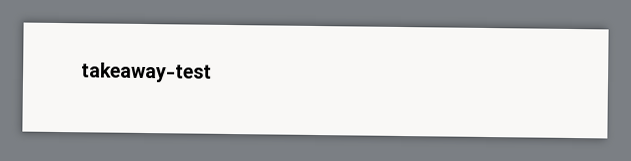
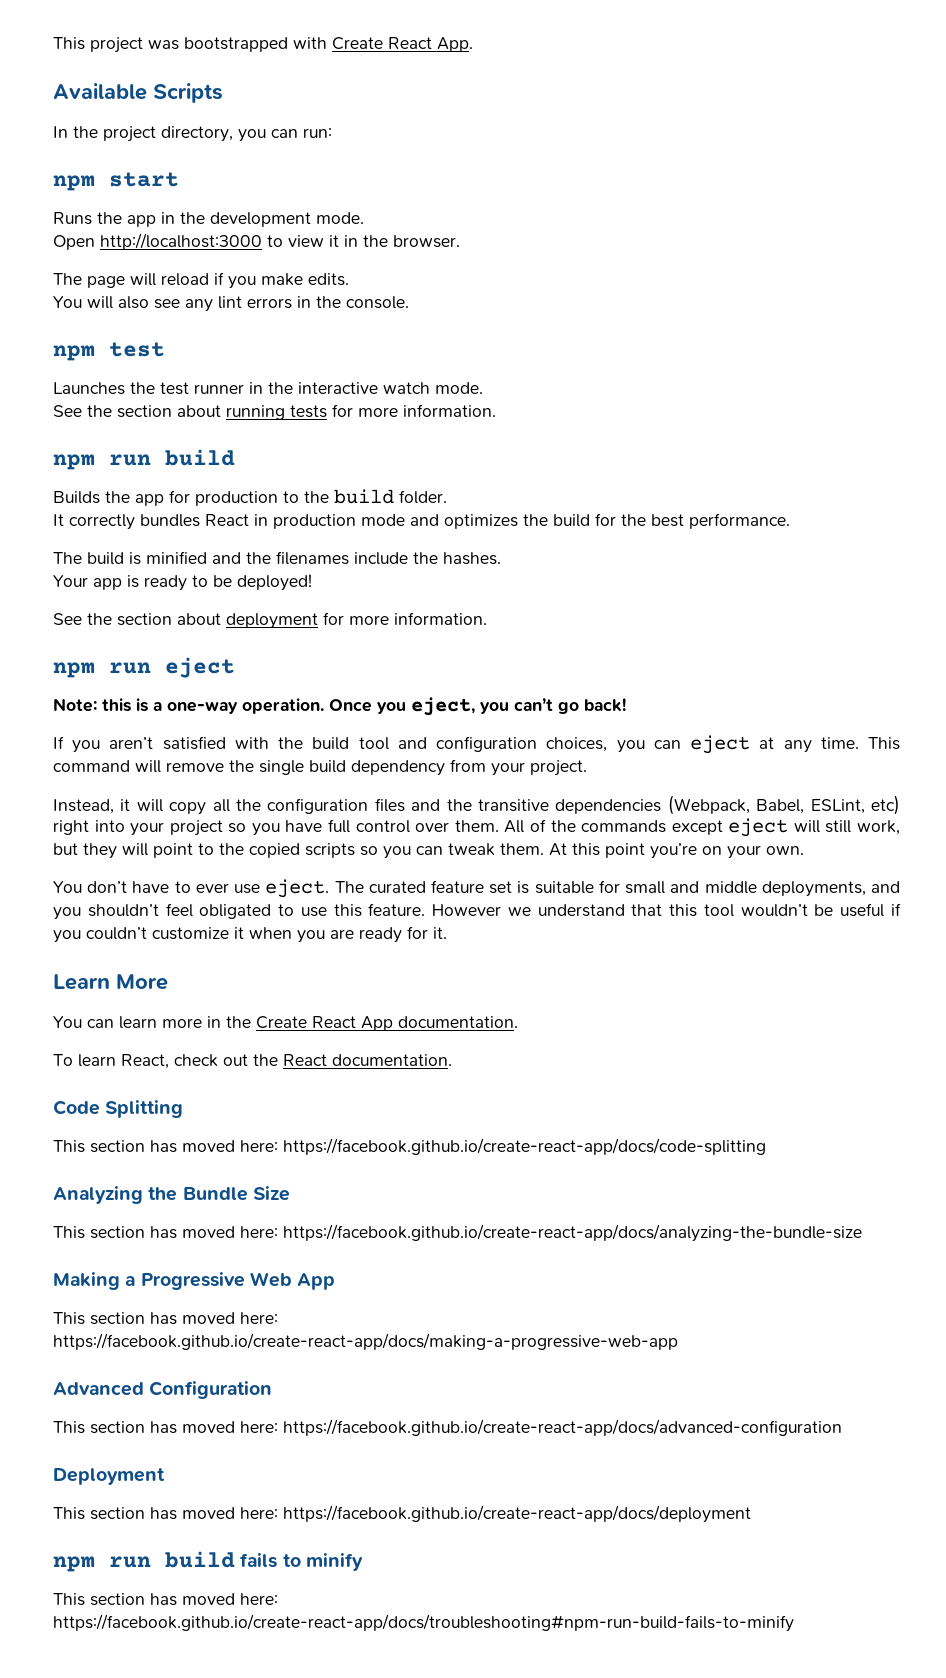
[80,62,212,83] takeaway-test -> [53,37,473,53] [53,83,223,103] [53,126,332,142] [53,172,179,191] [53,212,364,227] [53,233,460,250] [53,272,349,289] [53,296,409,312] [53,342,165,361] [53,382,483,395] [53,404,496,420] [53,449,235,470] [53,489,447,506] [53,513,790,530] [53,551,501,565] [53,574,312,591] [53,612,487,629] [53,657,235,678] [53,697,626,716] [53,735,901,754] [53,759,587,776] [53,795,900,815] [53,818,900,837] [53,843,804,859] [53,879,900,898] [53,903,901,920] [53,926,447,943] [53,974,168,990] [53,1016,518,1031] [53,1054,452,1069] [53,1100,184,1118] [53,1138,766,1155] [53,1186,290,1204] [53,1224,862,1242] [53,1272,336,1290] [53,1312,278,1325] [53,1333,678,1350] [53,1381,273,1399] [53,1419,842,1436] [53,1468,165,1485] [53,1505,751,1523] [53,1551,363,1572] [53,1593,278,1606] [53,1614,794,1632] This project was bootstrapped with Create React App. // Available Scripts // In the project directory, you can run: // npm start // Runs the app in the development mode. // Open http://localhost:3000 to view it in the browser. // The page will reload if you make edits. // You will also see any lint errors in the console. // npm test // Launches the test runner in the interactive watch mode. // See the section about running tests for more information. // npm run build // Builds the app for production to the build folder. // It correctly bundles React in production mode and optimizes the build for the best performance. // The build is minified and the filenames include the hashes. // Your app is ready to be deployed! // See the section about deployment for more information. // npm run eject // Note: this is a one-way operation. Once you eject, you can’t go back! // If you aren’t satisfied with the build tool and configuration choices, you can eject at any time. This command will remove the single build dependency from your project. // Instead, it will copy all the configuration files and the transitive dependencies (Webpack, Babel, ESLint, etc) right into your project so you have full control over them. All of the commands except eject will still work, but they will point to the copied scripts so you can tweak them. At this point you’re on your own. // You don’t have to ever use eject. The curated feature set is suitable for small and middle deployments, and you shouldn’t feel obligated to use this feature. However we understand that this tool wouldn’t be useful if you couldn’t customize it when you are ready for it. // Learn More // You can learn more in the Create React App documentation. // To learn React, check out the React documentation. // Code Splitting // This section has moved here: https://facebook.github.io/create-react-app/docs/code-splitting // Analyzing the Bundle Size // This section has moved here: https://facebook.github.io/create-react-app/docs/analyzing-the-bundle-size // Making a Progressive Web App // This section has moved here: https://facebook.github.io/create-react-app/docs/making-a-progressive-web-app // Advanced Configuration // This section has moved here: https://facebook.github.io/create-react-app/docs/advanced-configuration // Deployment // This section has moved here: https://facebook.github.io/create-react-app/docs/deployment // npm run build fails to minify // This section has moved here: https://facebook.github.io/create-react-app/docs/troubleshooting#npm-run-build-fails-to-minify

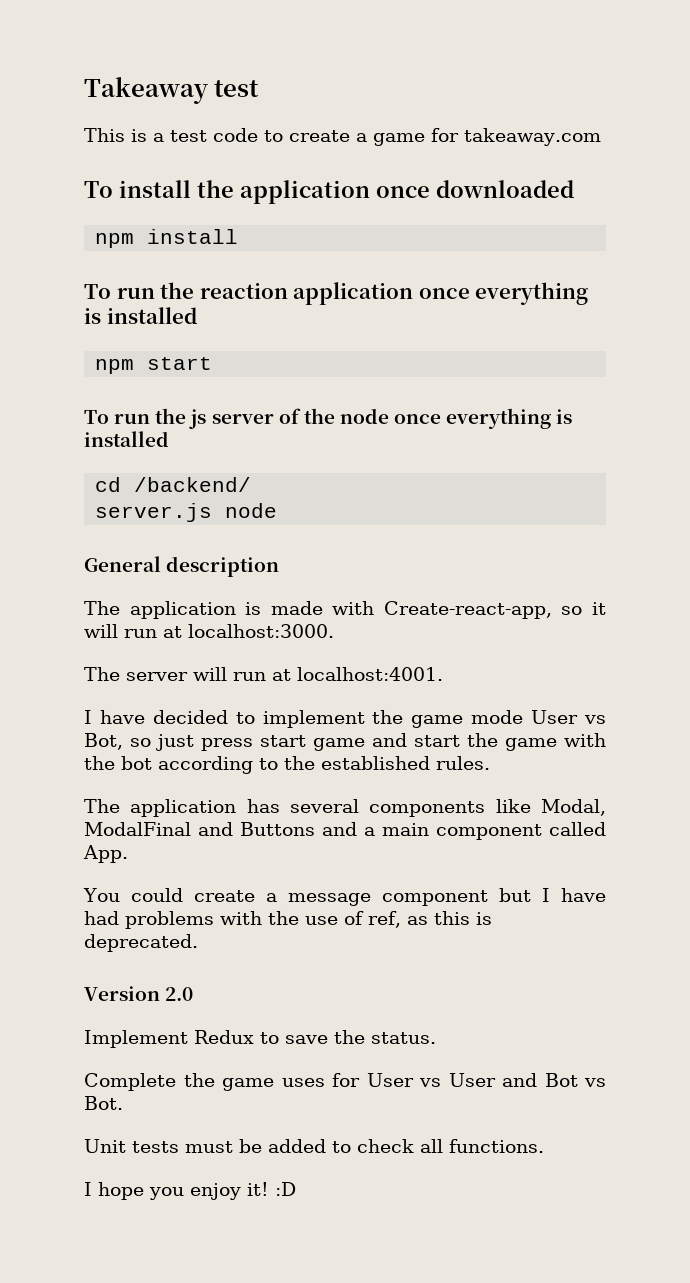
[53,37,473,53] [53,83,223,103] [53,126,332,142] [53,172,179,191] [53,212,364,227] [53,233,460,250] [53,272,349,289] [53,296,409,312] [53,342,165,361] [53,382,483,395] [53,404,496,420] [53,449,235,470] [53,489,447,506] [53,513,790,530] [53,551,501,565] [53,574,312,591] [53,612,487,629] [53,657,235,678] [53,697,626,716] [53,735,901,754] [53,759,587,776] [53,795,900,815] [53,818,900,837] [53,843,804,859] [53,879,900,898] [53,903,901,920] [53,926,447,943] [53,974,168,990] [53,1016,518,1031] [53,1054,452,1069] [53,1100,184,1118] [53,1138,766,1155] [53,1186,290,1204] [53,1224,862,1242] [53,1272,336,1290] [53,1312,278,1325] [53,1333,678,1350] [53,1381,273,1399] [53,1419,842,1436] [53,1468,165,1485] [53,1505,751,1523] [53,1551,363,1572] [53,1593,278,1606] [53,1614,794,1632] This project was bootstrapped with Create React App. // Available Scripts // In the project directory, you can run: // npm start // Runs the app in the development mode. // Open http://localhost:3000 to view it in the browser. // The page will reload if you make edits. // You will also see any lint errors in the console. // npm test // Launches the test runner in the interactive watch mode. // See the section about running tests for more information. // npm run build // Builds the app for production to the build folder. // It correctly bundles React in production mode and optimizes the build for the best performance. // The build is minified and the filenames include the hashes. // Your app is ready to be deployed! // See the section about deployment for more information. // npm run eject // Note: this is a one-way operation. Once you eject, you can’t go back! // If you aren’t satisfied with the build tool and configuration choices, you can eject at any time. This command will remove the single build dependency from your project. // Instead, it will copy all the configuration files and the transitive dependencies (Webpack, Babel, ESLint, etc) right into your project so you have full control over them. All of the commands except eject will still work, but they will point to the copied scripts so you can tweak them. At this point you’re on your own. // You don’t have to ever use eject. The curated feature set is suitable for small and middle deployments, and you shouldn’t feel obligated to use this feature. However we understand that this tool wouldn’t be useful if you couldn’t customize it when you are ready for it. // Learn More // You can learn more in the Create React App documentation. // To learn React, check out the React documentation. // Code Splitting // This section has moved here: https://facebook.github.io/create-react-app/docs/code-splitting // Analyzing the Bundle Size // This section has moved here: https://facebook.github.io/create-react-app/docs/analyzing-the-bundle-size // Making a Progressive Web App // This section has moved here: https://facebook.github.io/create-react-app/docs/making-a-progressive-web-app // Advanced Configuration // This section has moved here: https://facebook.github.io/create-react-app/docs/advanced-configuration // Deployment // This section has moved here: https://facebook.github.io/create-react-app/docs/deployment // npm run build fails to minify // This section has moved here: https://facebook.github.io/create-react-app/docs/troubleshooting#npm-run-build-fails-to-minify -> [84,77,260,104] [84,128,601,146] [84,180,574,204] [95,229,239,248] [84,282,589,305] [84,307,197,324] [95,357,213,374] [84,408,573,429] [84,431,169,447] [95,477,252,492] [95,503,278,522] [84,556,280,577] [84,601,606,619] [84,624,334,638] [84,667,443,681] [84,710,607,728] [84,733,606,751] [84,756,490,774] [84,799,606,817] [84,822,606,840] [83,845,128,863] [83,888,606,906] [84,911,492,929] [84,934,198,952] [84,986,194,1001] [84,1030,436,1048] [84,1073,606,1091] [84,1096,123,1110] [84,1139,544,1153] [84,1182,296,1200] Takeaway test // This is a test code to create a game for takeaway.com // To install the application once downloaded // npm install // To run the reaction application once everything is installed // npm start // To run the js server of the node once everything is installed // cd /backend/ // server.js node // General description // The application is made with Create-react-app, so it will run at localhost:3000. // The server will run at localhost:4001. // I have decided to implement the game mode User vs Bot, so just press start game and start the game with the bot according to the established rules. // The application has several components like Modal, ModalFinal and Buttons and a main component called App. // You could create a message component but I have had problems with the use of ref, as this is deprecated. // Version 2.0 // Implement Redux to save the status. // Complete the game uses for User vs User and Bot vs Bot. // Unit tests must be added to check all functions. // I hope you enjoy it! :D

